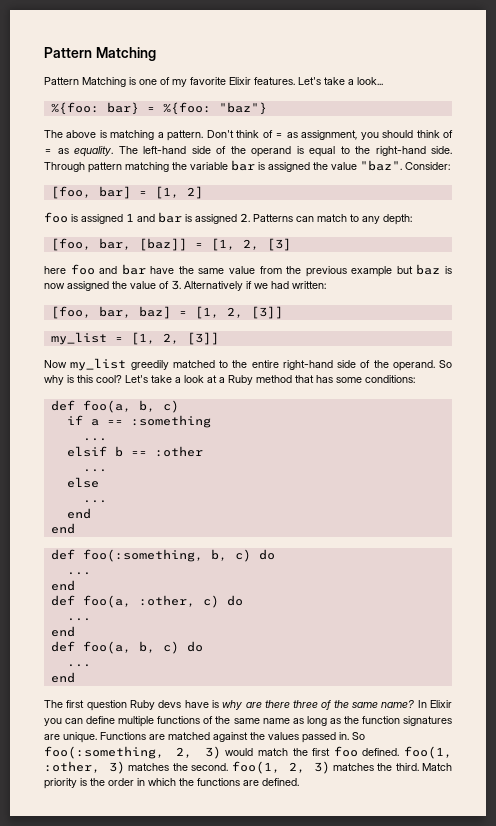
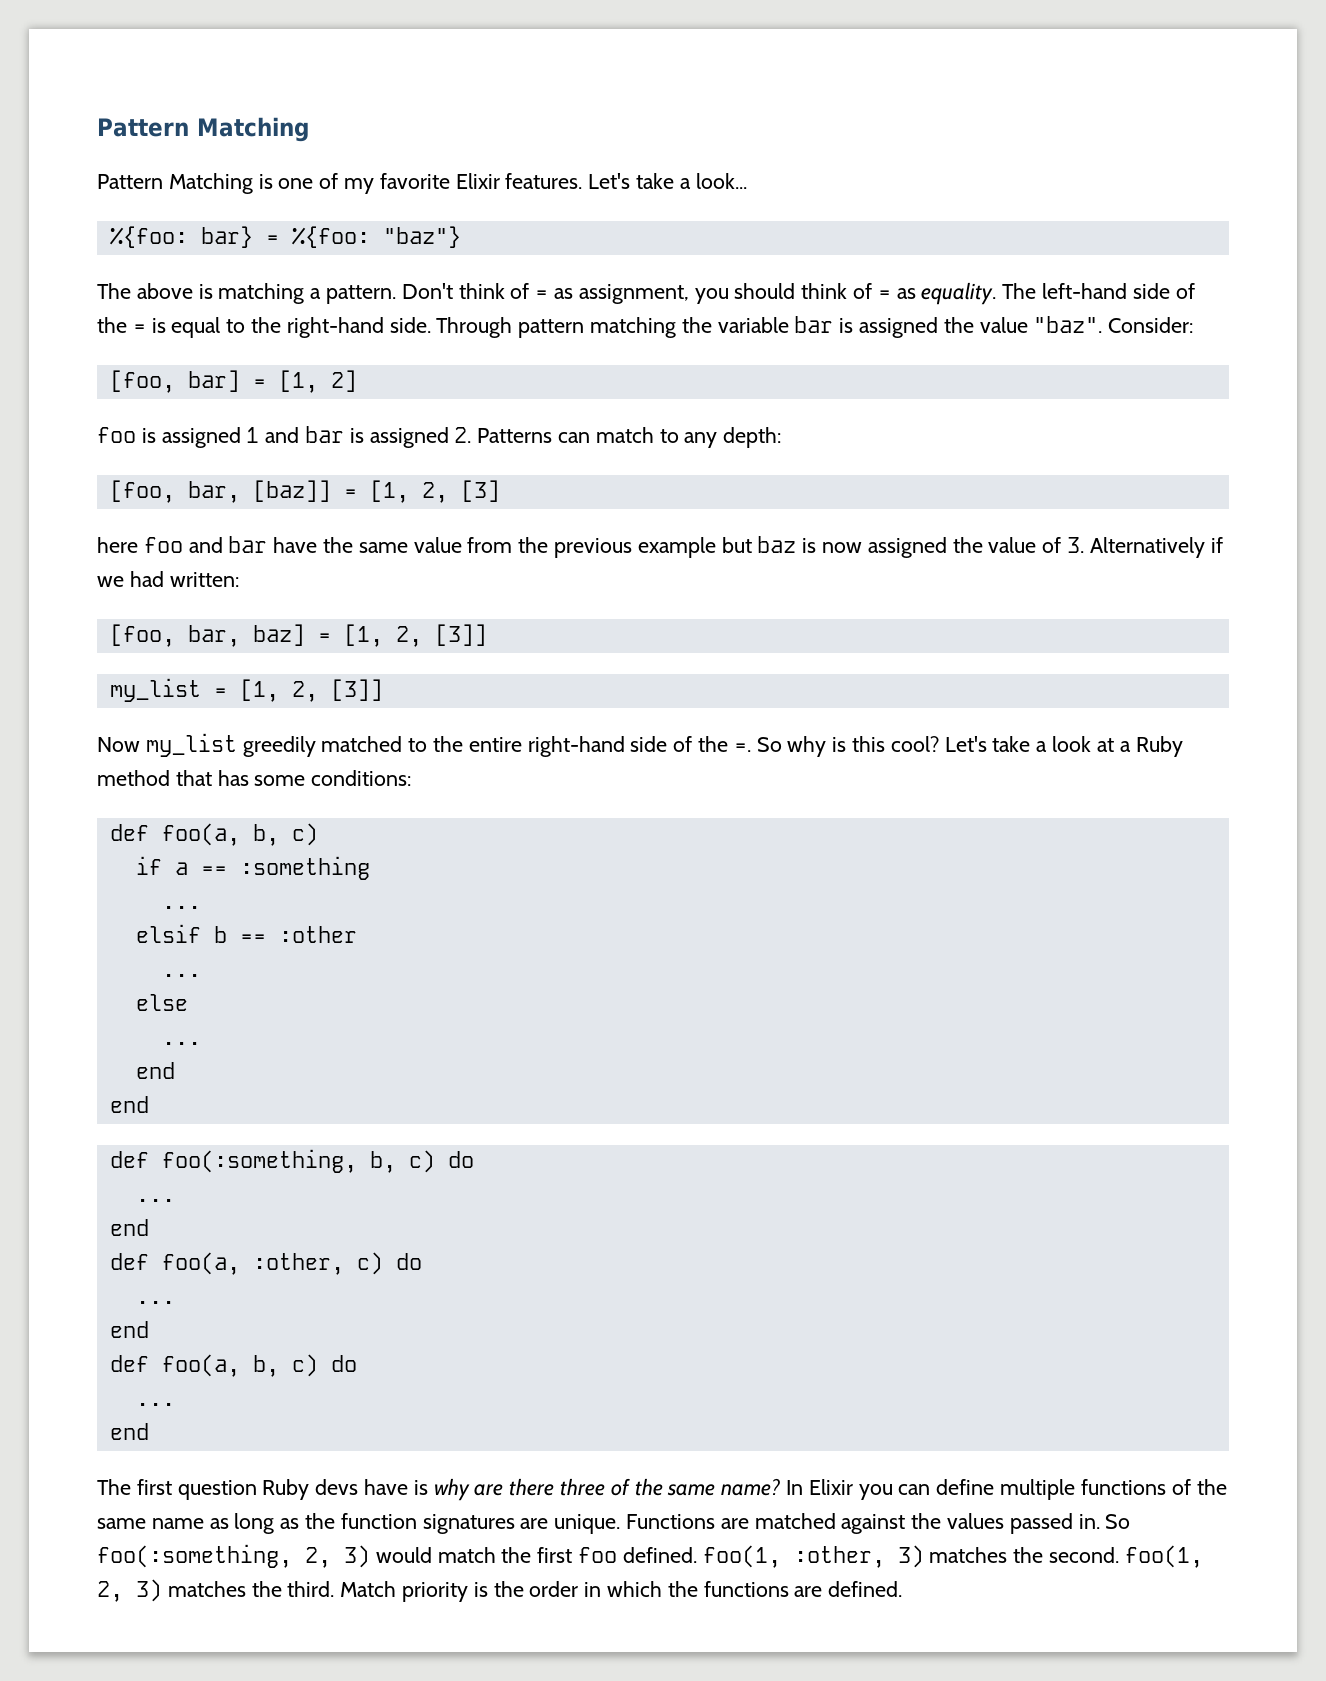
[251,146,291,157] operand -> [132,324,146,333] =
[392,360,435,371] operand. -> [733,743,751,752] =.

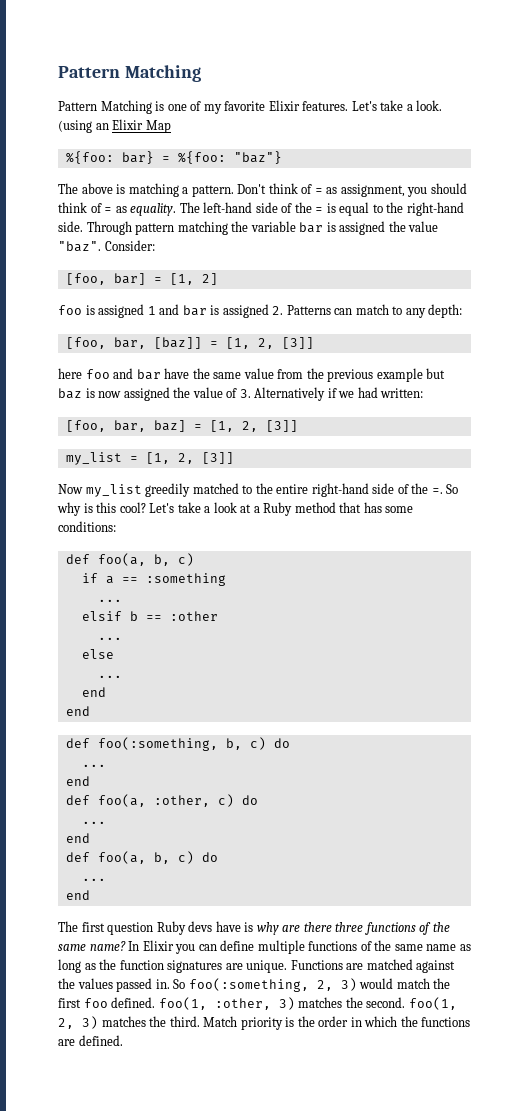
[695,173,747,189] look... -> [416,100,443,111] [58,119,171,133] look. (using an Elixir Map
[460,480,500,502] [3] -> [281,337,314,349] [3]]
(606, 1487) none -> [364,922,416,935] functions

